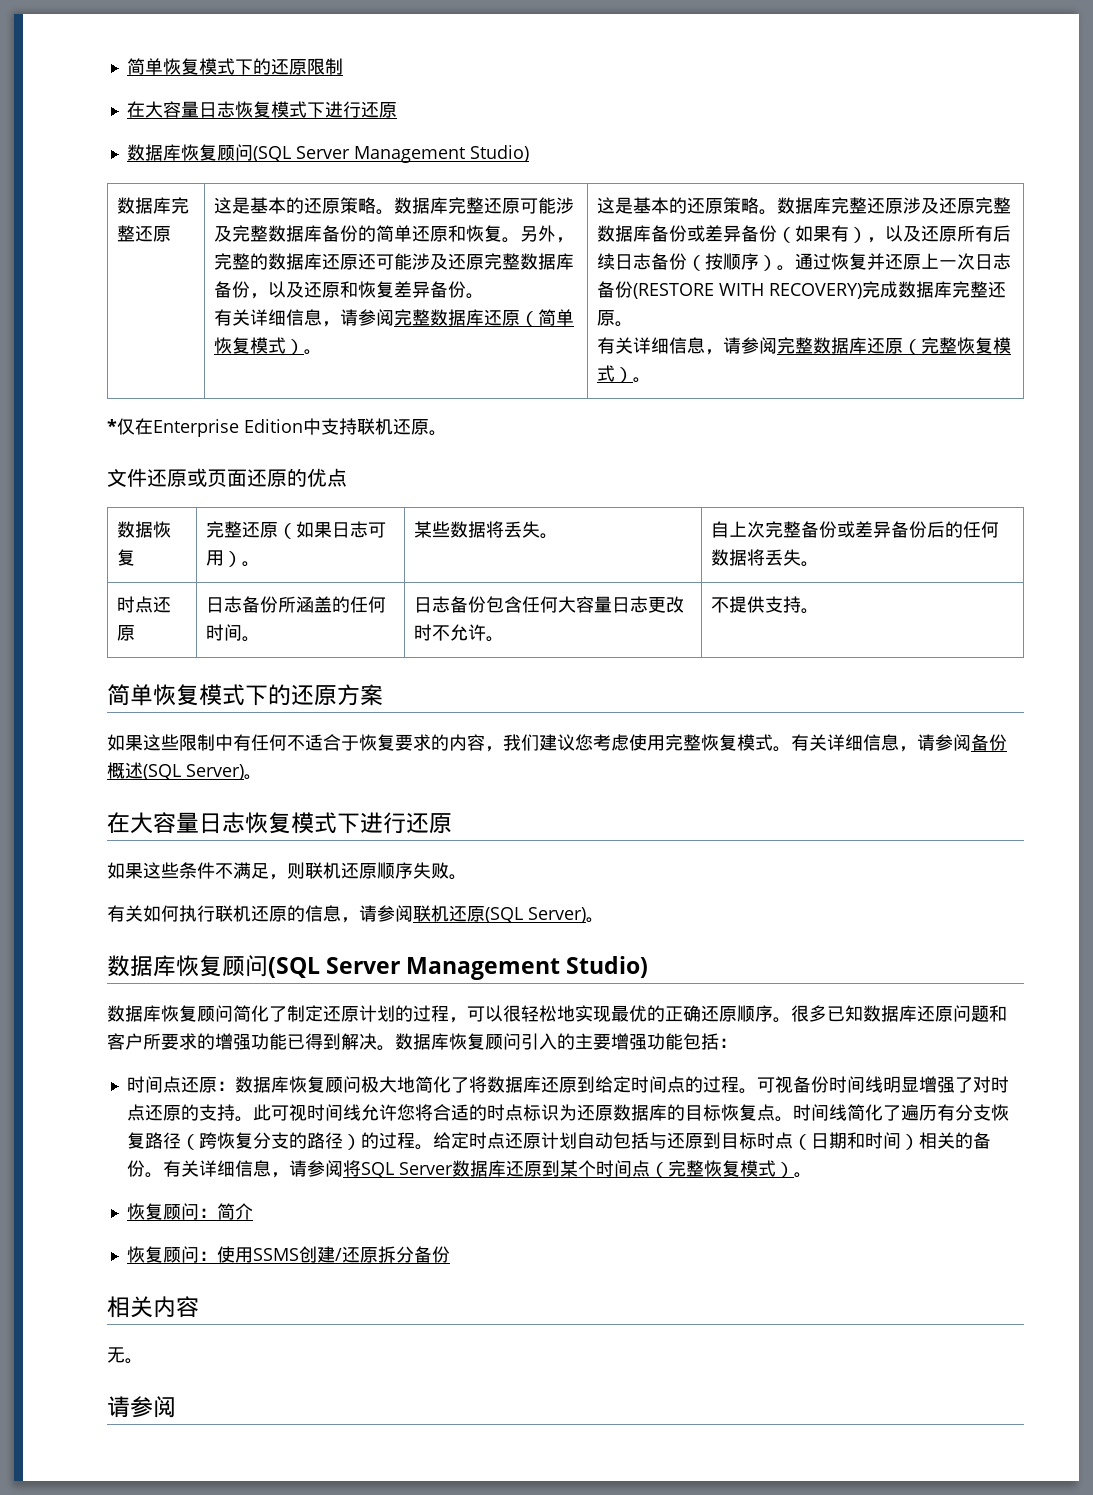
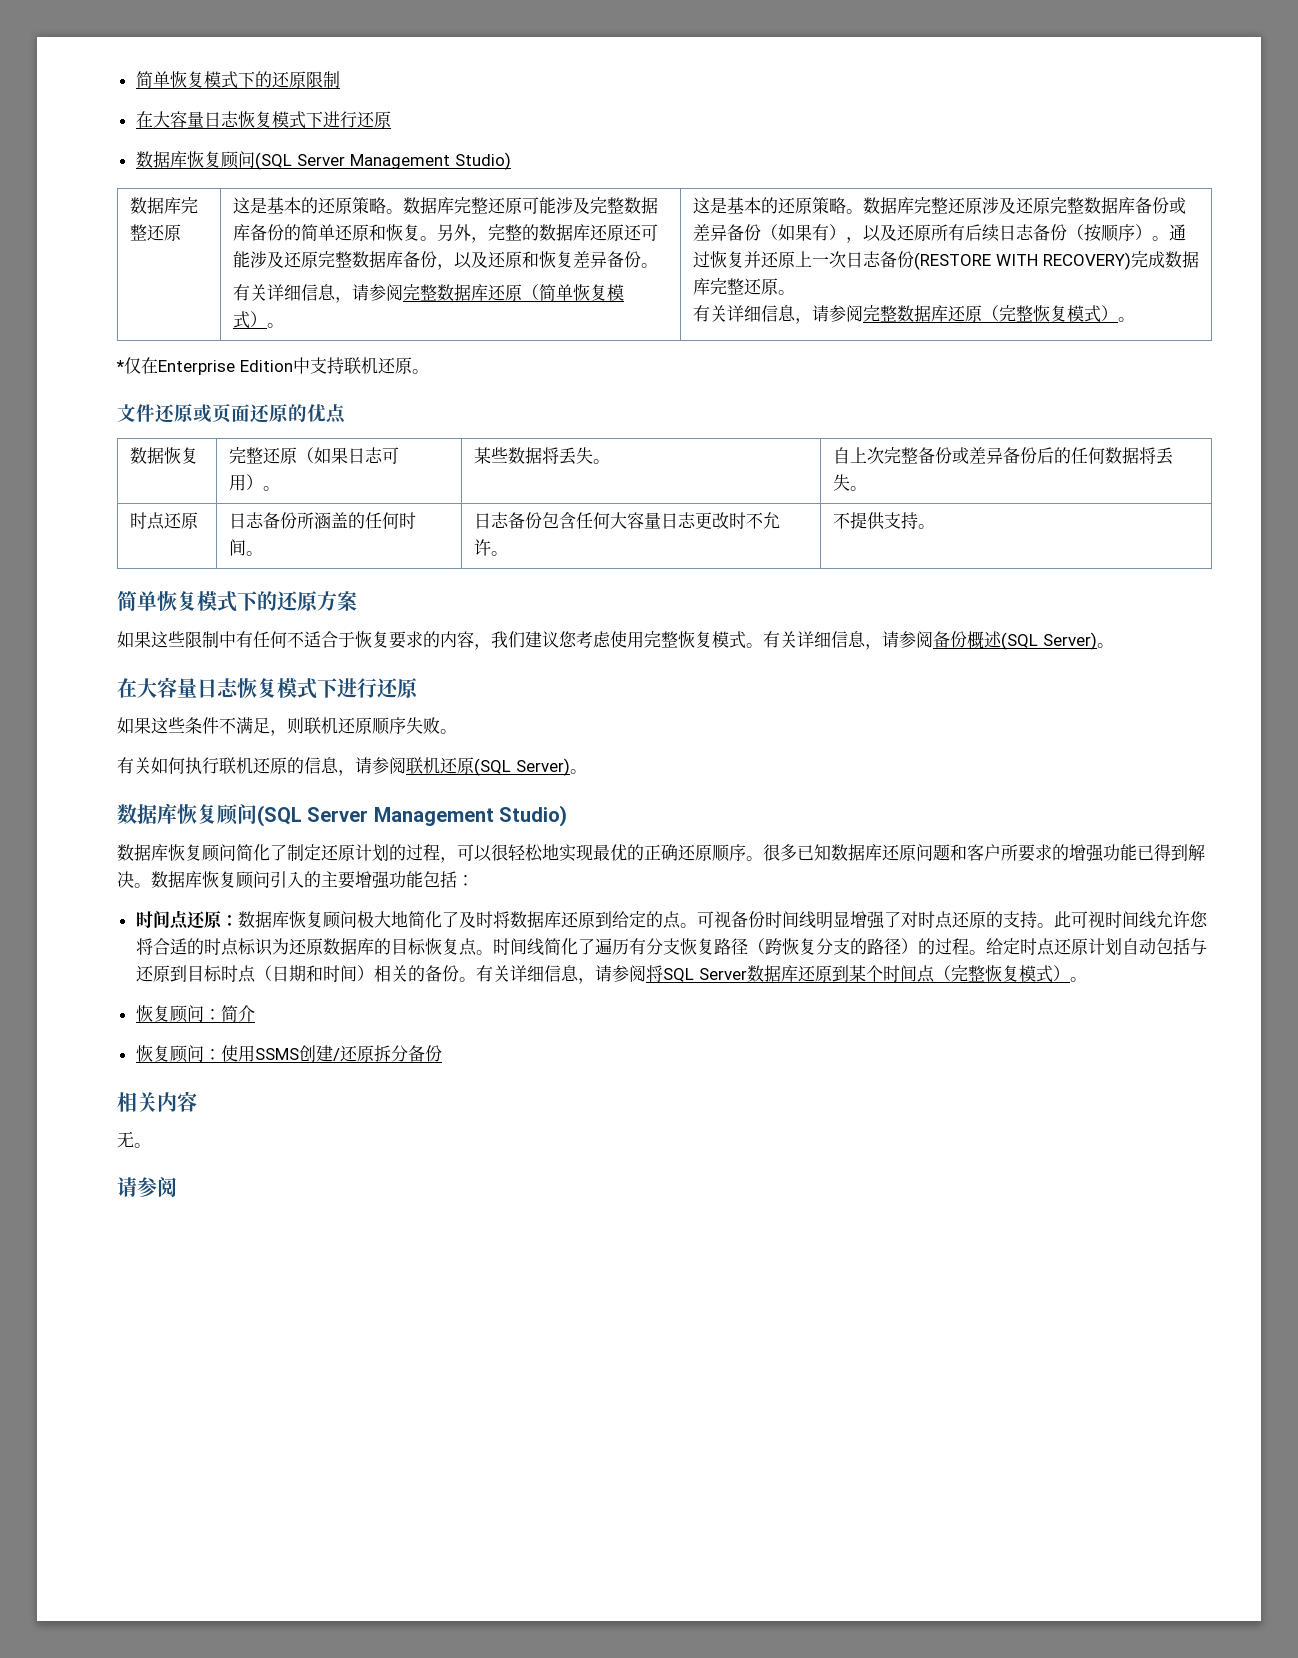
(469, 1085) none -> [458,911,493,928] 及时
[630,1076,739,1093] 时间点的过程 -> [645,911,681,929] 的点

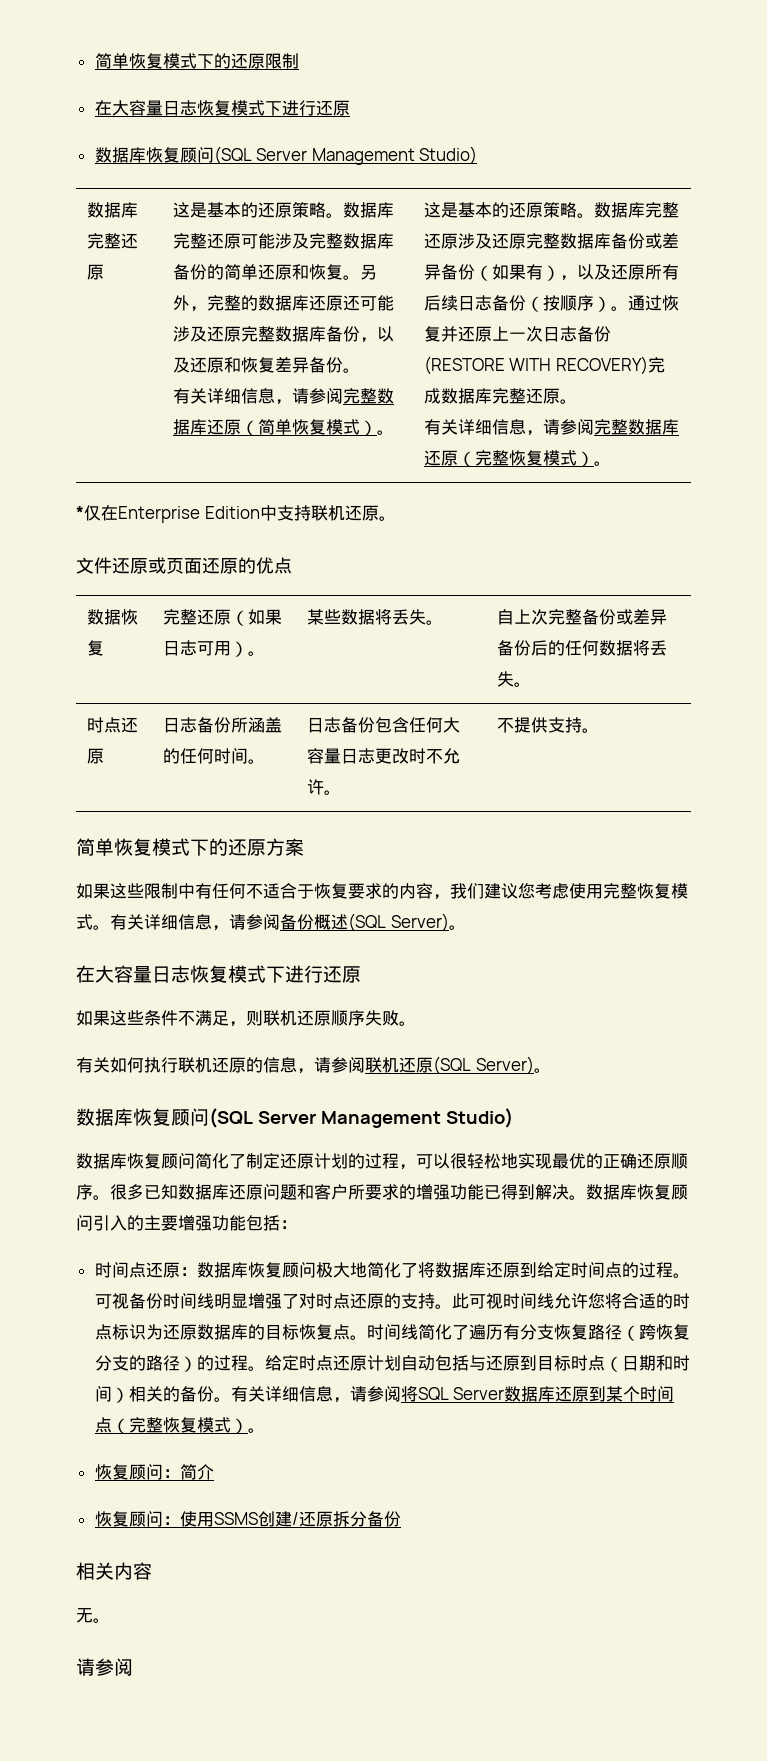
[458,911,493,928] 及时 -> (418, 1270) none
[645,911,681,929] 的点 -> [570,1262,673,1278] 时间点的过程

